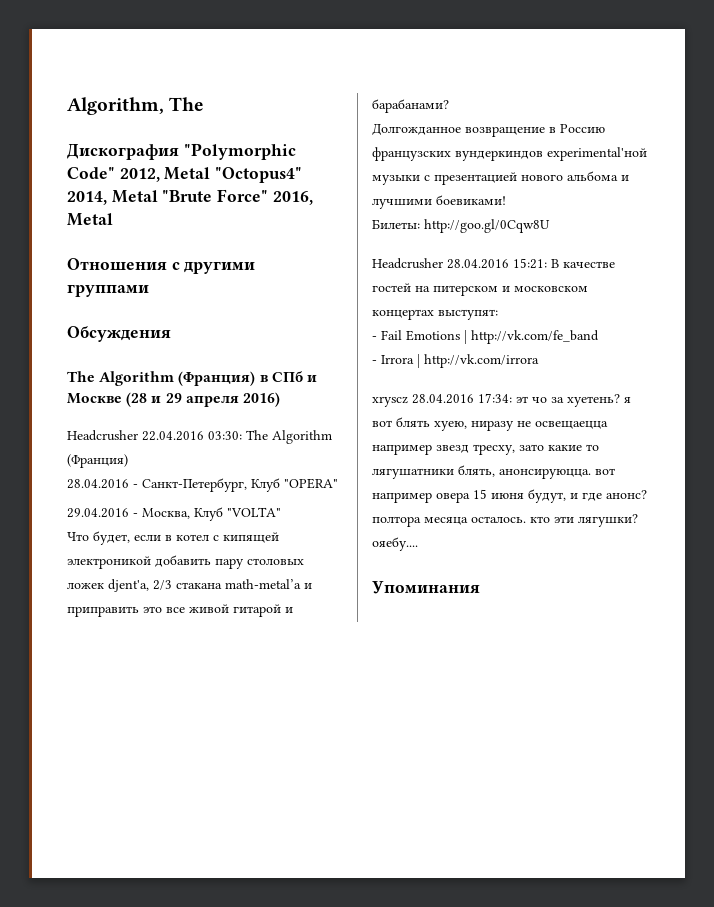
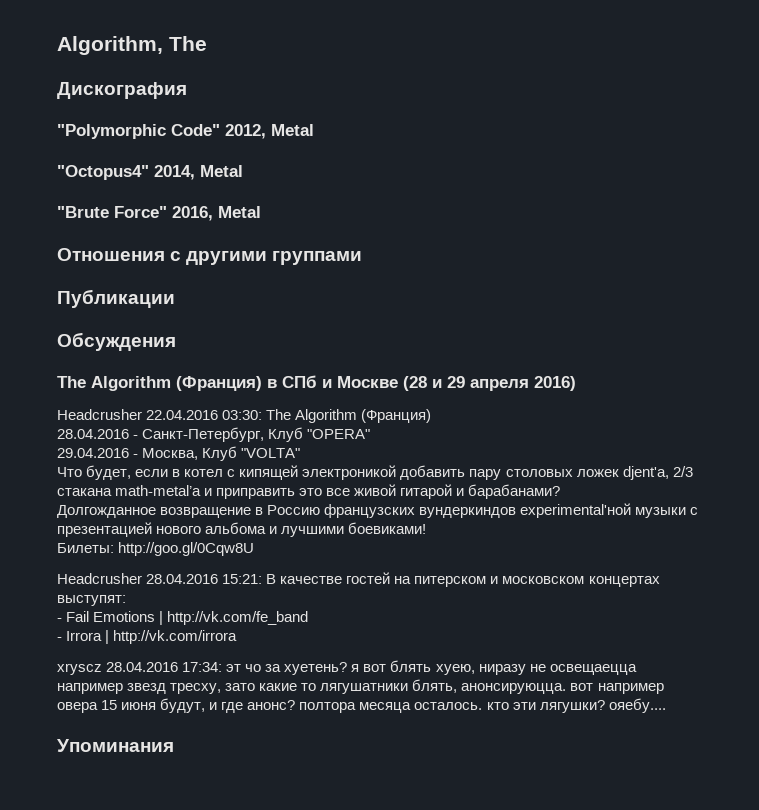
(179, 152) none -> (187, 90) //
(211, 173) none -> (314, 130) //
(158, 196) none -> (243, 171) //
(149, 290) none -> [57,289,175,308] // Публикации

